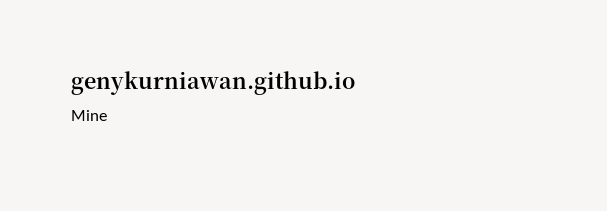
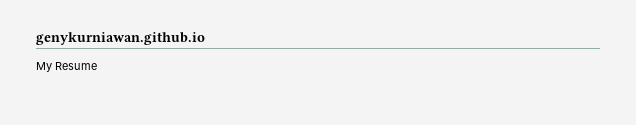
[71,110,107,121] Mine -> [36,62,97,72] My Resume

